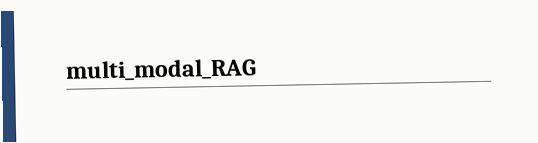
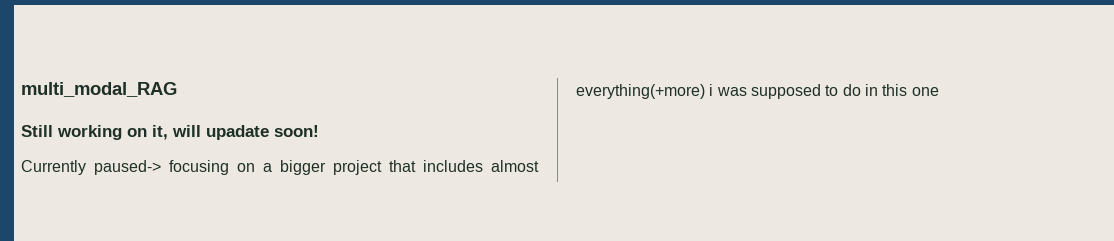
(257, 70) none -> [21,125,319,140] [21,160,539,175] [576,84,939,99] // Still working on it, will upadate soon! // Currently paused-> focusing on a bigger project that includes almost everything(+more) i was supposed to do in this one

